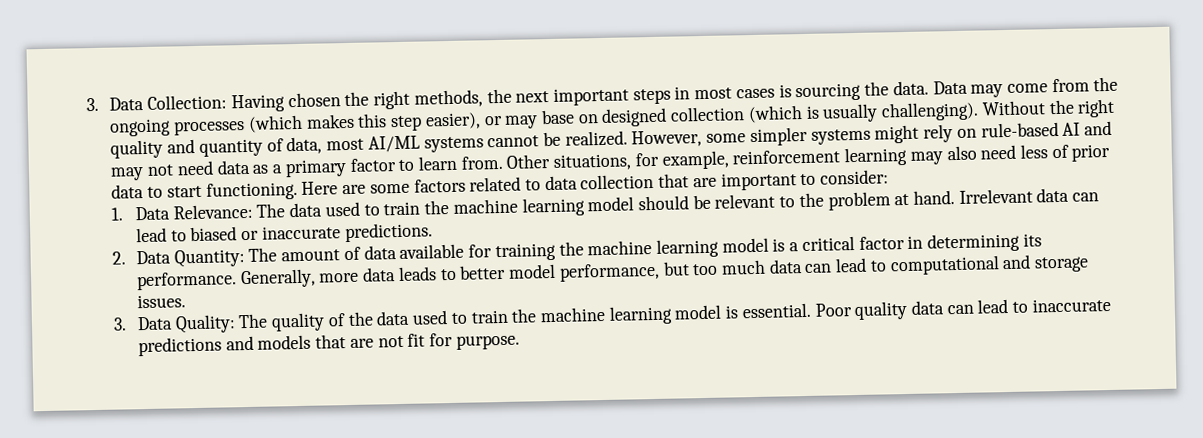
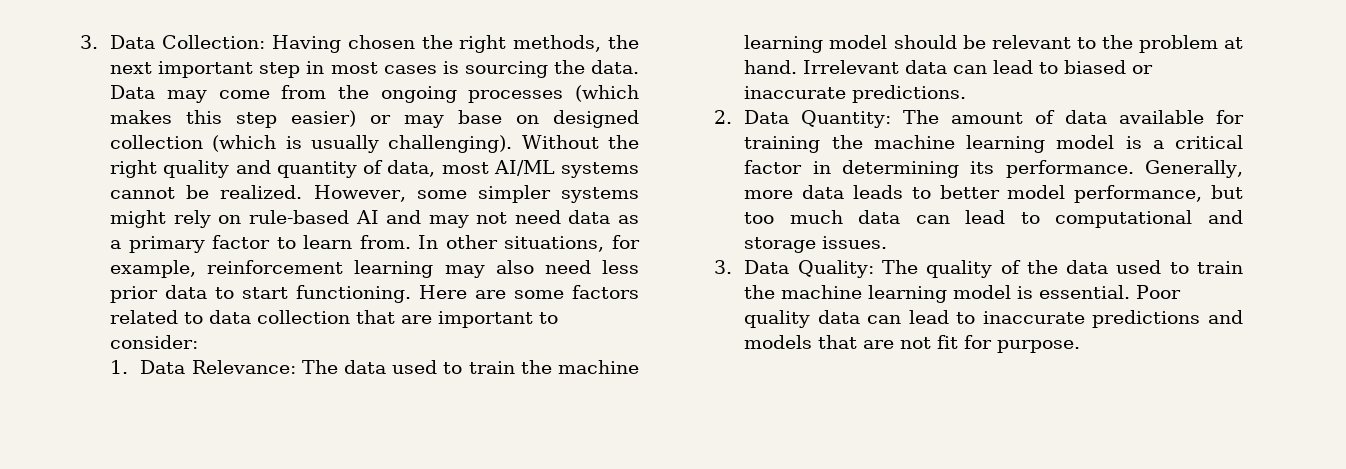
[632,88,671,105] steps -> [259,62,301,78] step
[424,112,481,130] easier), -> [291,110,357,127] easier)
[506,153,551,169] Other -> [418,235,498,249] In other
[1051,144,1069,159] of -> (639, 267) none

